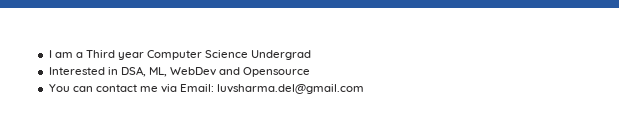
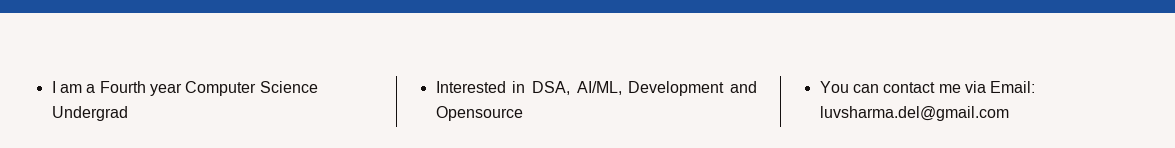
[85,50,115,58] Third -> [99,81,146,93] Fourth
[148,67,217,77] ML, WebDev -> [576,81,725,96] AI/ML, Development

